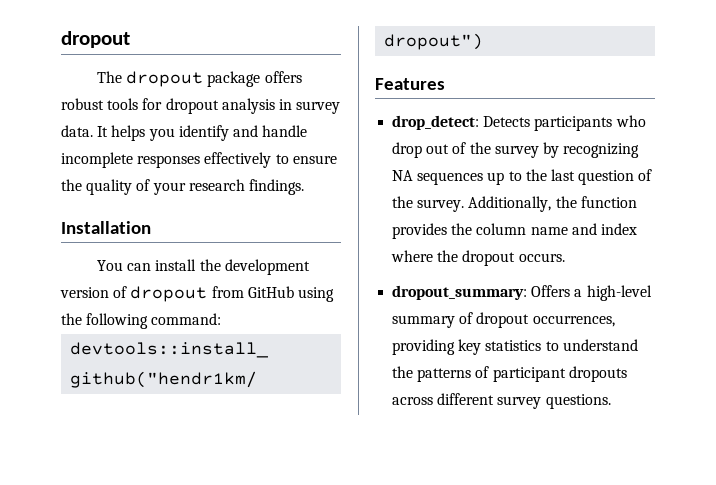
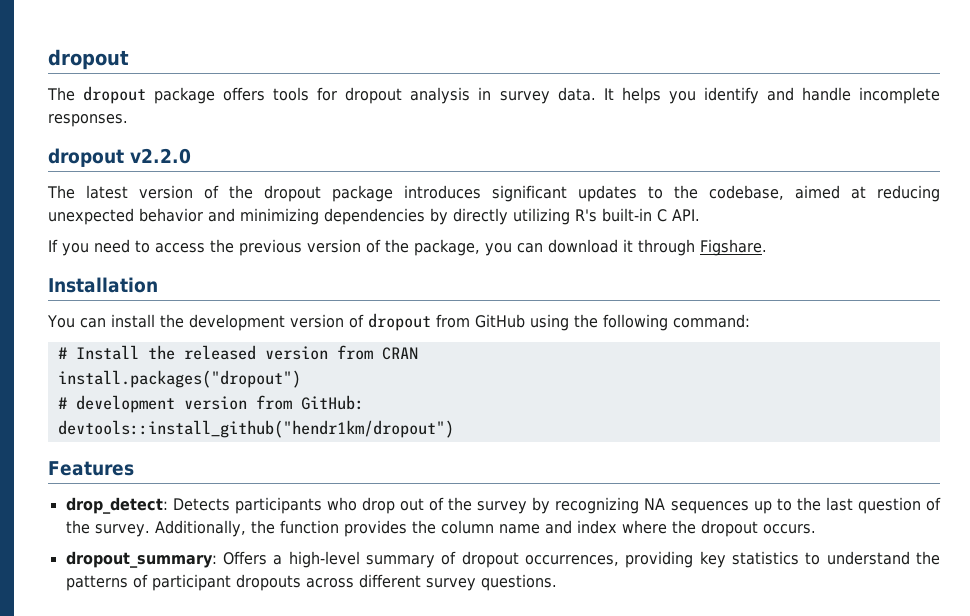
[61,98,104,110] robust -> (266, 94) none
[137,152,337,168] [61,179,304,195] responses effectively to ensure the quality of your research findings. -> [48,114,128,127] [48,148,191,167] [47,185,940,202] [48,208,700,225] [48,239,767,256] responses. // dropout v2.2.0 // The latest version of the dropout package introduces significant updates to the codebase, aimed at reducing unexpected behavior and minimizing dependencies by directly utilizing R's built-in C API. // If you need to access the previous version of the package, you can download it through Figshare.
(222, 319) none -> [57,345,418,360] [57,370,301,388] [57,395,364,413] // # Install the released version from CRAN // install.packages("dropout") // # development version from GitHub:

